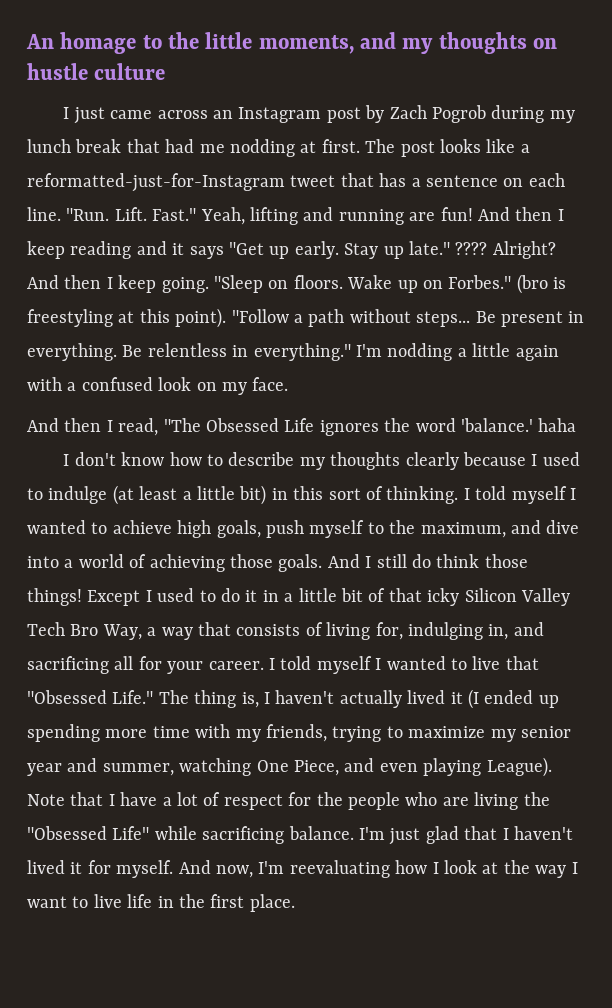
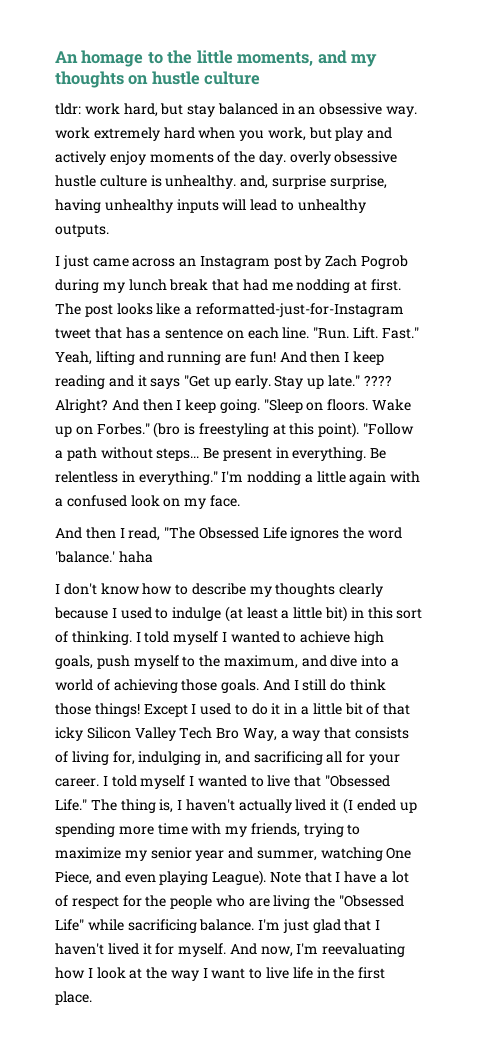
(166, 71) none -> [55,103,418,117] [55,127,393,141] [55,151,398,165] [55,175,387,189] [55,199,366,213] [55,224,109,237] // tldr: work hard, but stay balanced in an obsessive way. work extremely hard when you work, but play and actively enjoy moments of the day. overly obsessive hustle culture is unhealthy. and, surprise surprise, having unhealthy inputs will lead to unhealthy outputs.

